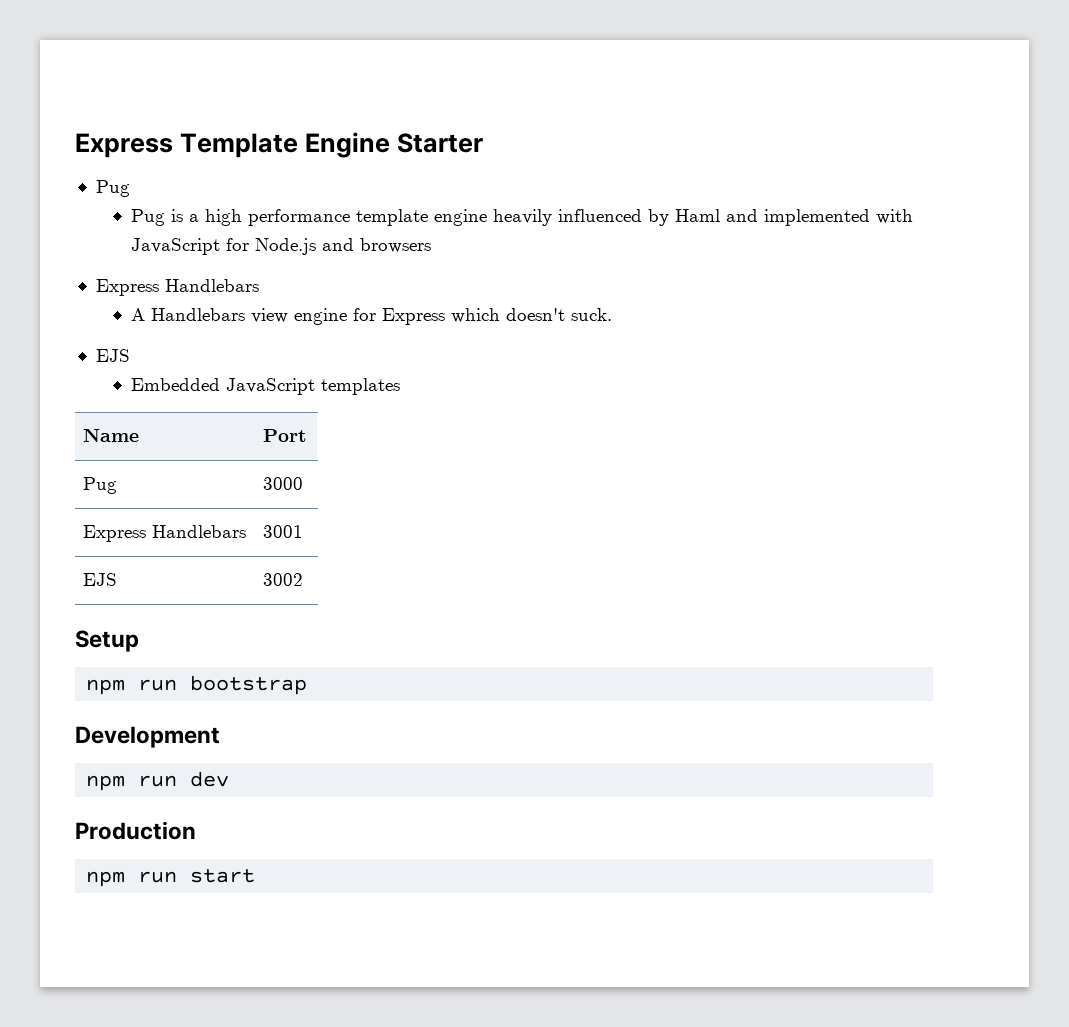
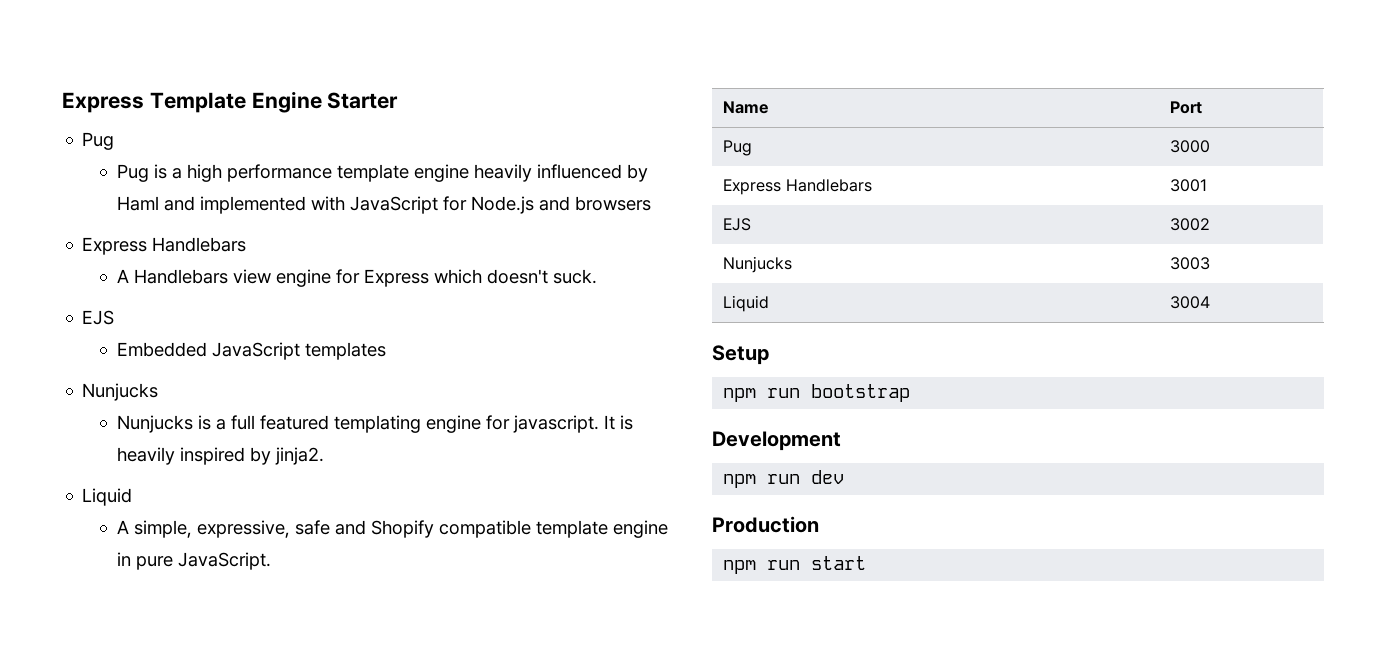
(401, 386) none -> [82,383,159,401] [116,415,633,433] [116,447,324,465] [82,488,133,506] [116,520,668,538] [116,552,271,570] // Nunjucks // Nunjucks is a full featured templating engine for javascript. It is heavily inspired by jinja2. // Liquid // A simple, expressive, safe and Shopify compatible template engine in pure JavaScript.
(304, 579) none -> [723,256,793,273] [1170,257,1211,270] [723,295,770,312] [1170,296,1211,309] // Nunjucks | 3003 // Liquid | 3004

